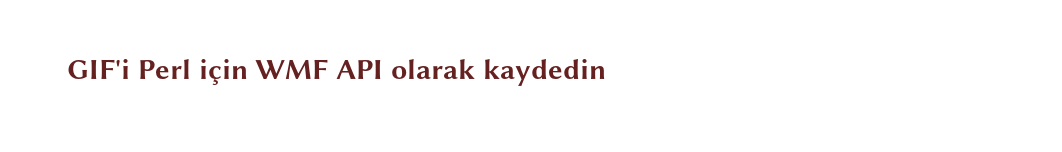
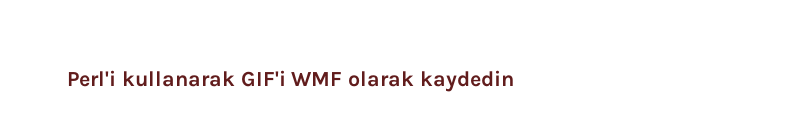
[67,59,384,85] GIF'i Perl için WMF API -> [67,70,343,87] Perl'i kullanarak GIF'i WMF

